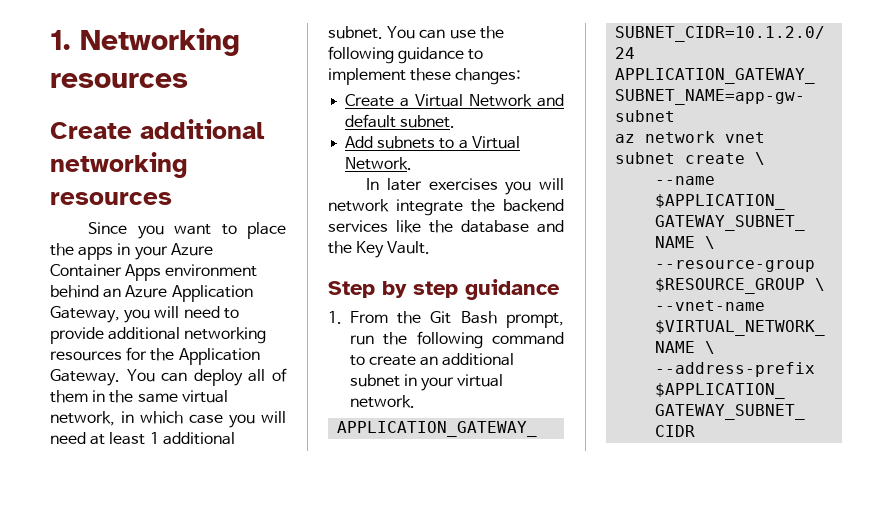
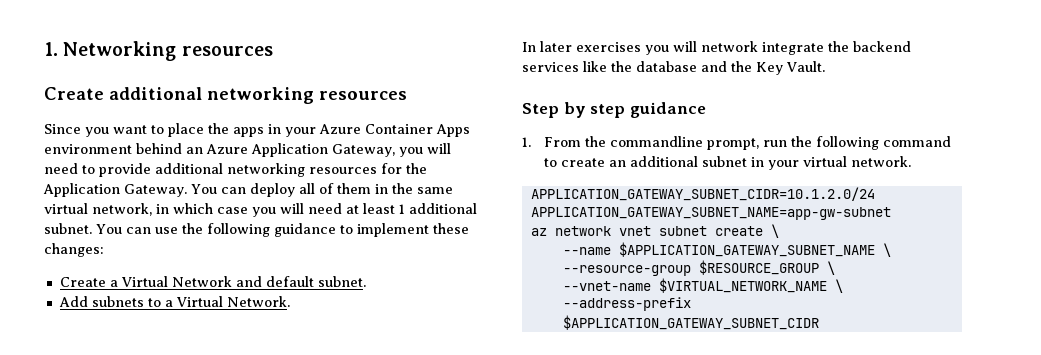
[430,311,497,324] Git Bash -> [609,136,703,147] commandline

